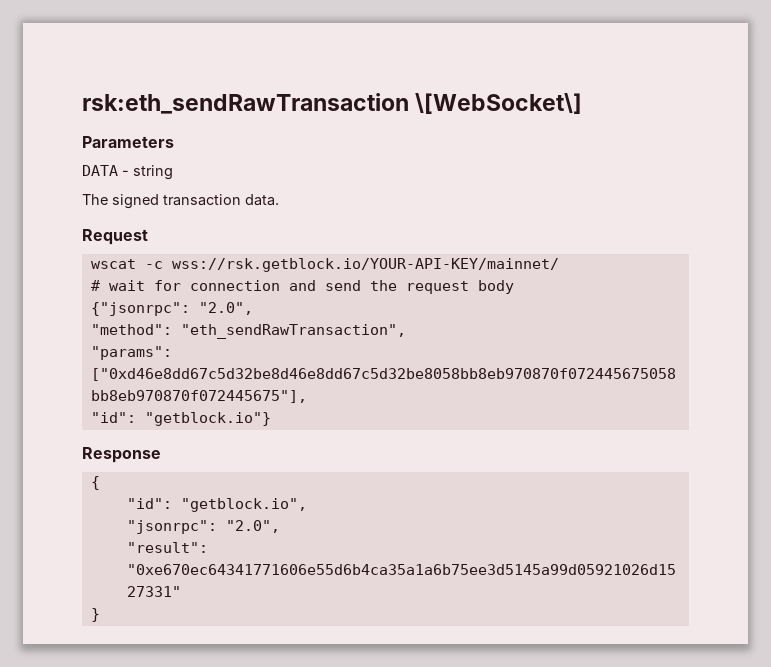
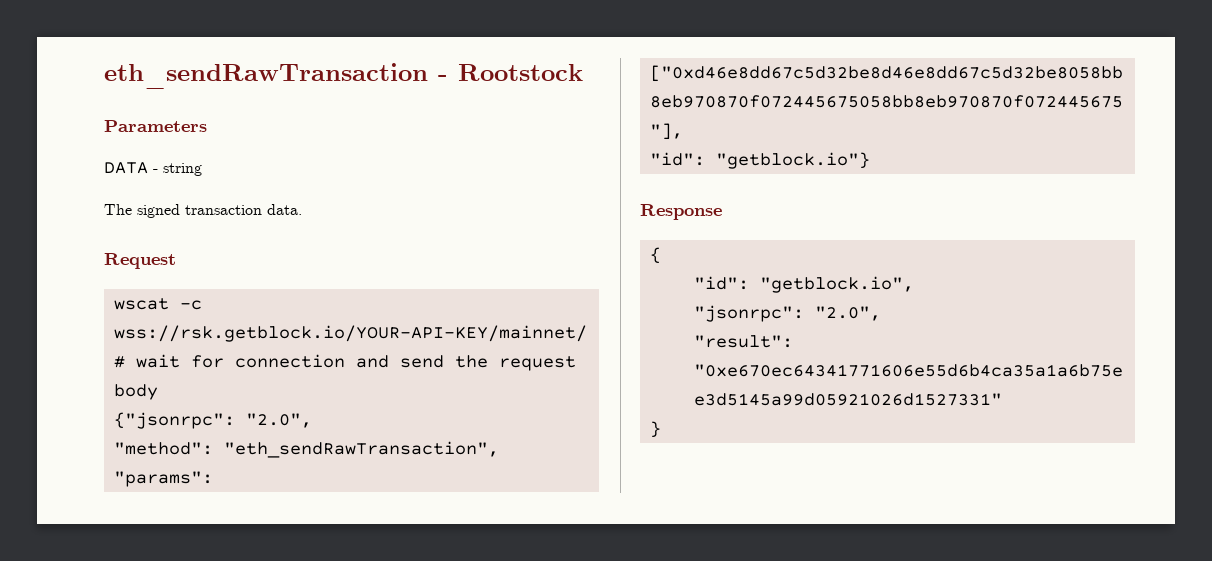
[82,93,583,114] rsk:eth_sendRawTransaction \[WebSocket\] -> [104,63,583,89] eth_sendRawTransaction - Rootstock

